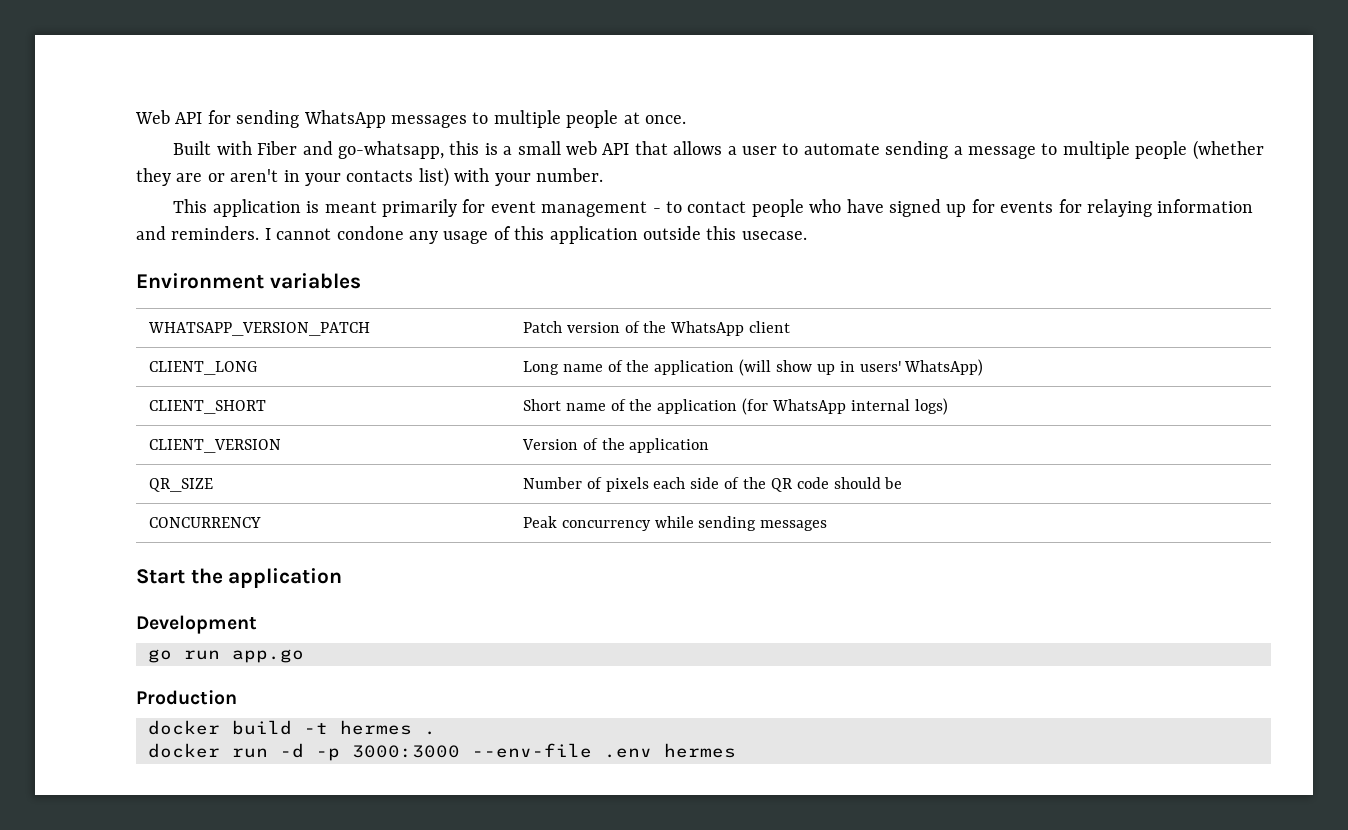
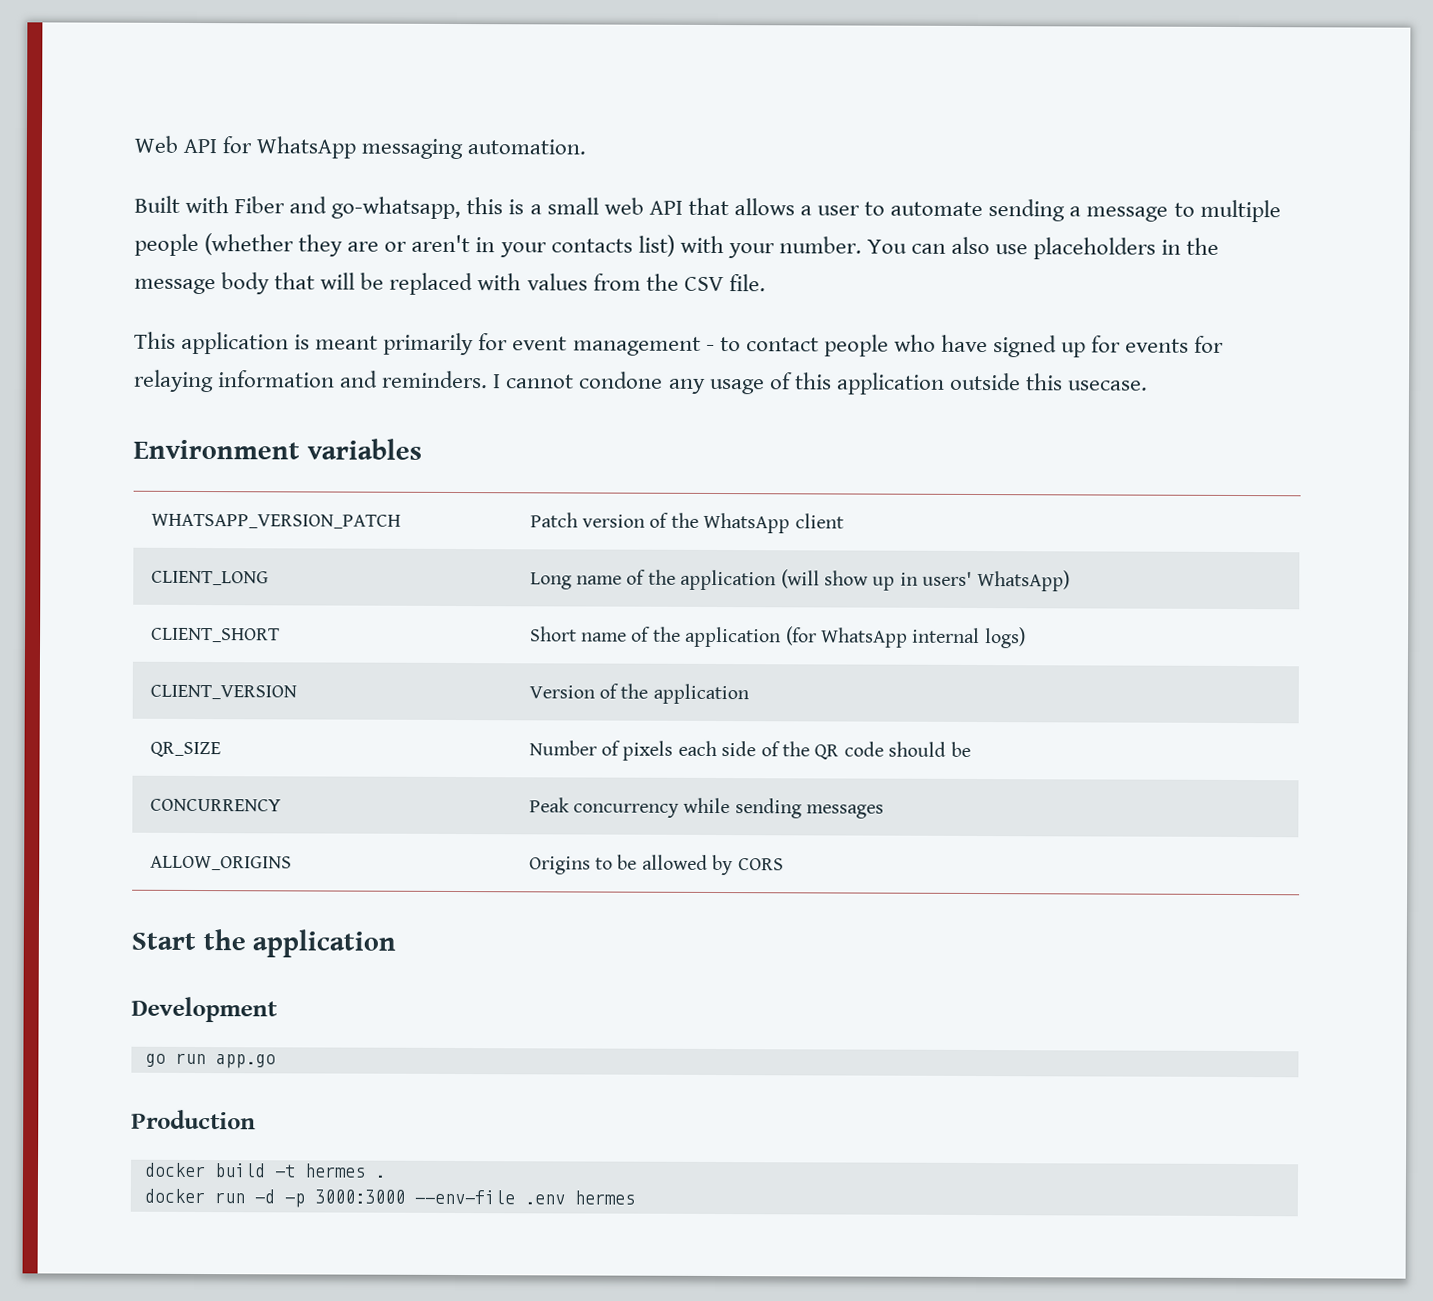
[236,110,686,128] sending WhatsApp messages to multiple people at once. -> [256,136,587,160] WhatsApp messaging automation.
(603, 175) none -> [866,236,1220,260] [134,272,766,296] You can also use placeholders in the message body that will be replaced with values from the CSV file.
(828, 525) none -> [149,855,292,871] [528,854,784,876] // ALLOW_ORIGINS | Origins to be allowed by CORS

